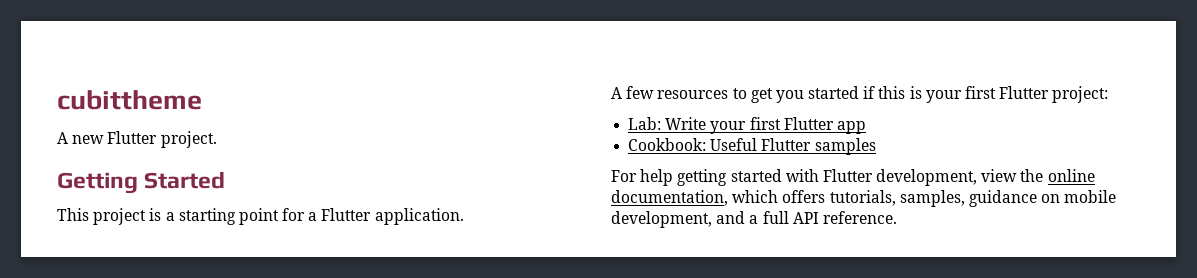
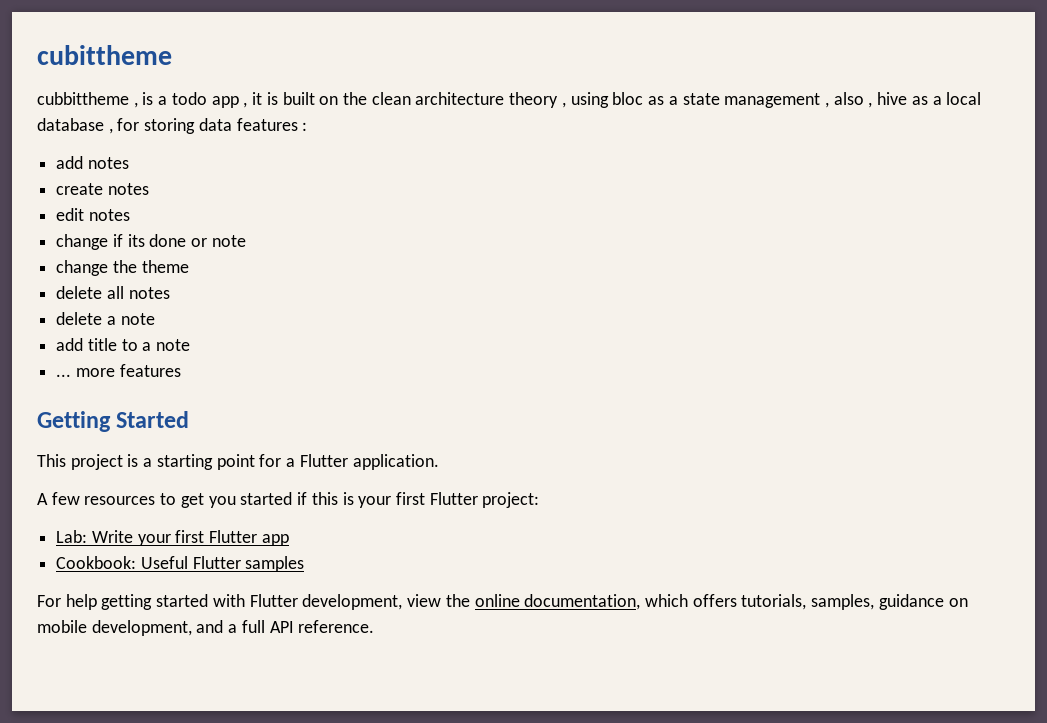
[57,131,217,148] A new Flutter project. -> [37,92,982,108] [37,118,308,134] [56,156,129,169] [56,183,149,195] [56,208,130,221] [56,234,246,250] [56,260,189,276] [56,286,170,299] [56,312,155,325] [56,338,191,351] [56,364,181,377] cubbittheme , is a todo app , it is built on the clean architecture theory , using bloc as a state management , also , hive as a local database , for storing data features : // add notes // create notes // edit notes // change if its done or note // change the theme // delete all notes // delete a note // add title to a note // ... more features

